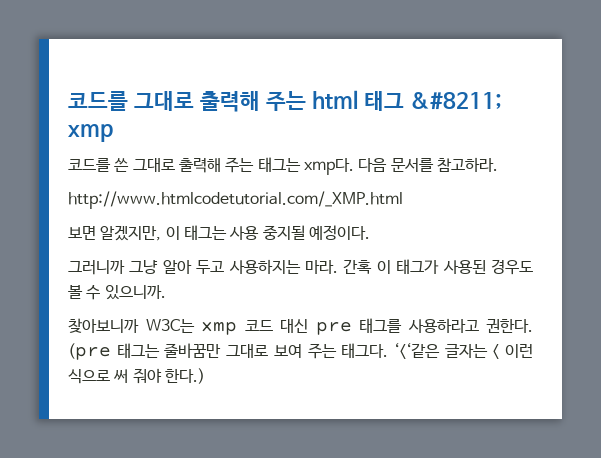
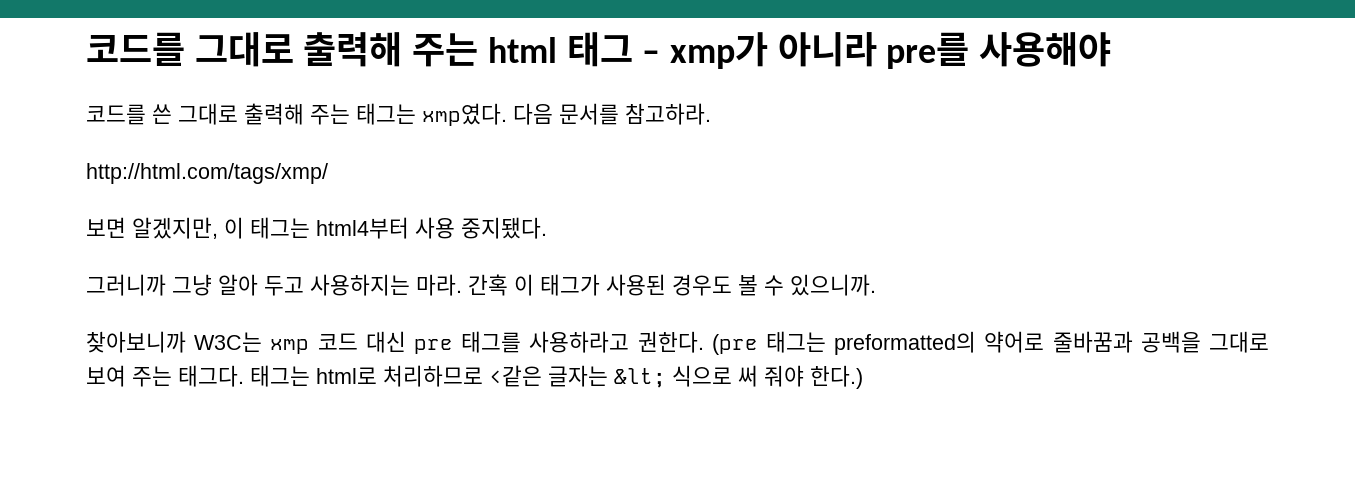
[409,92,502,110] [68,124,113,142] &#8211; xmp -> [642,32,1112,69] – xmp가 아니라 pre를 사용해야
[303,158,354,175] xmp다. -> [422,103,507,126] xmp였다.
[68,191,403,209] http://www.htmlcodetutorial.com/_XMP.html -> [86,163,328,184] http://html.com/tags/xmp/
[229,225,370,240] 사용 중지될 예정이다. -> [316,217,547,239] html4부터 사용 중지됐다.
[164,342,533,359] 줄바꿈만 그대로 보여 주는 태그다. ‘<‘같은 글자는 < 이런 -> [834,331,1270,355] [86,365,666,388] preformatted의 약어로 줄바꿈과 공백을 그대로 보여 주는 태그다. 태그는 html로 처리하므로 <같은 글자는 &lt;

